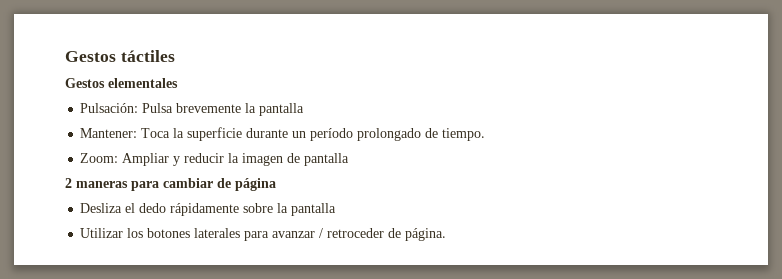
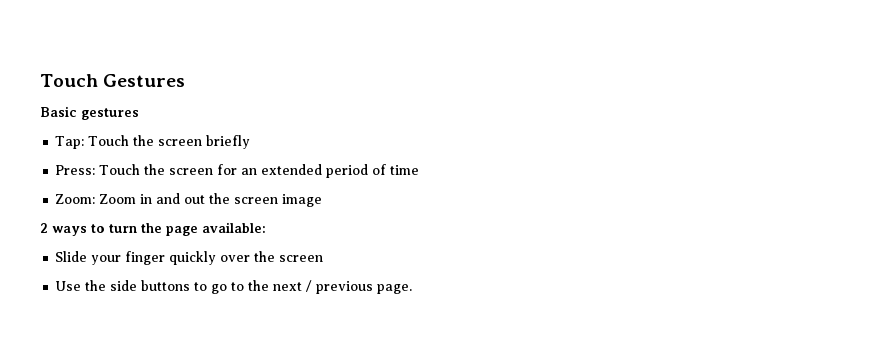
[65,50,175,62] [65,78,178,88] [80,103,305,116] [80,127,486,141] [80,153,350,166] [65,178,276,191] [80,203,337,216] [80,228,447,241] Gestos táctiles // Gestos elementales // Pulsación: Pulsa brevemente la pantalla // Mantener: Toca la superficie durante un período prolongado de tiempo. // Zoom: Ampliar y reducir la imagen de pantalla // 2 maneras para cambiar de página // Desliza el dedo rápidamente sobre la pantalla // Utilizar los botones laterales para avanzar / retroceder de página. -> [40,74,186,87] [40,106,139,120] [55,135,251,149] [55,164,420,178] [55,193,323,207] [40,222,266,236] [55,251,324,265] [55,280,413,294] Touch Gestures // Basic gestures // Tap: Touch the screen briefly // Press: Touch the screen for an extended period of time // Zoom: Zoom in and out the screen image // 2 ways to turn the page available: // Slide your finger quickly over the screen // Use the side buttons to go to the next / previous page.

